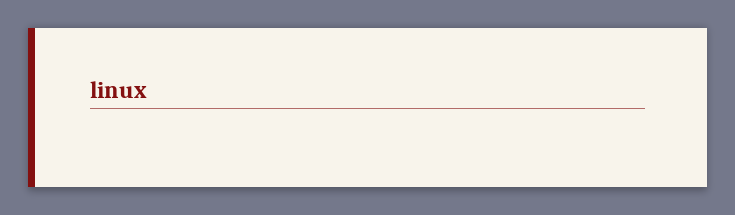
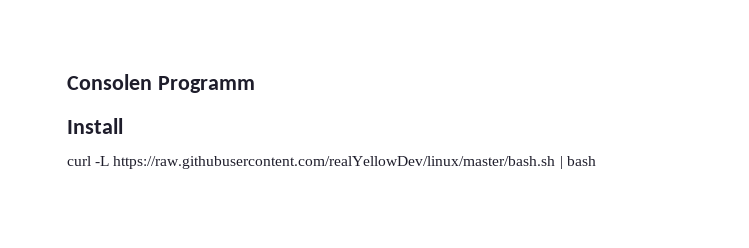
[90,81,147,98] linux -> [67,74,255,93] [67,118,123,134] [67,156,596,169] Consolen Programm // Install // curl -L https://raw.githubusercontent.com/realYellowDev/linux/master/bash.sh | bash

